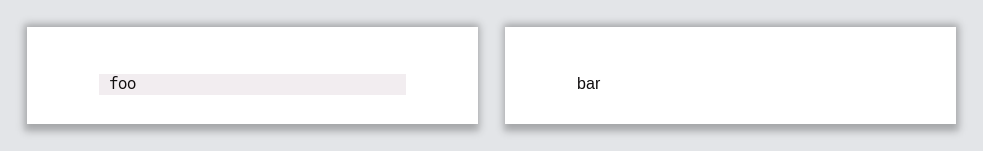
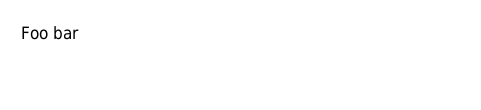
[108,76,136,89] foo // -> [21,26,48,40] Foo

